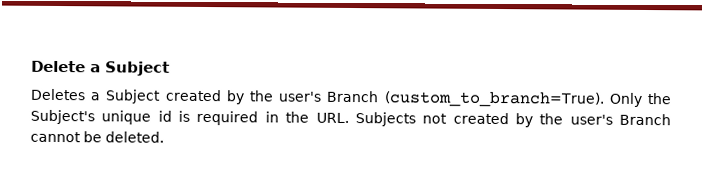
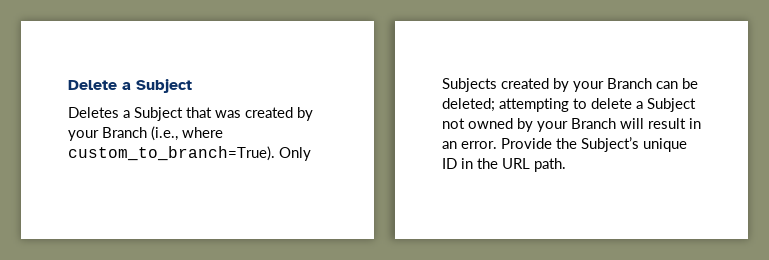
[164,89,672,108] [30,109,671,128] [30,131,164,143] created by the user's Branch (custom_to_branch=True). Only the Subject's unique id is required in the URL. Subjects not created by the user's Branch cannot be deleted. -> [186,107,313,121] [68,126,223,141] [68,146,311,161] [442,78,698,92] [442,98,696,112] [442,118,701,132] [442,137,687,152] [442,158,566,172] that was created by your Branch (i.e., where custom_to_branch=True). Only Subjects created by your Branch can be deleted; attempting to delete a Subject not owned by your Branch will result in an error. Provide the Subject’s unique ID in the URL path.

